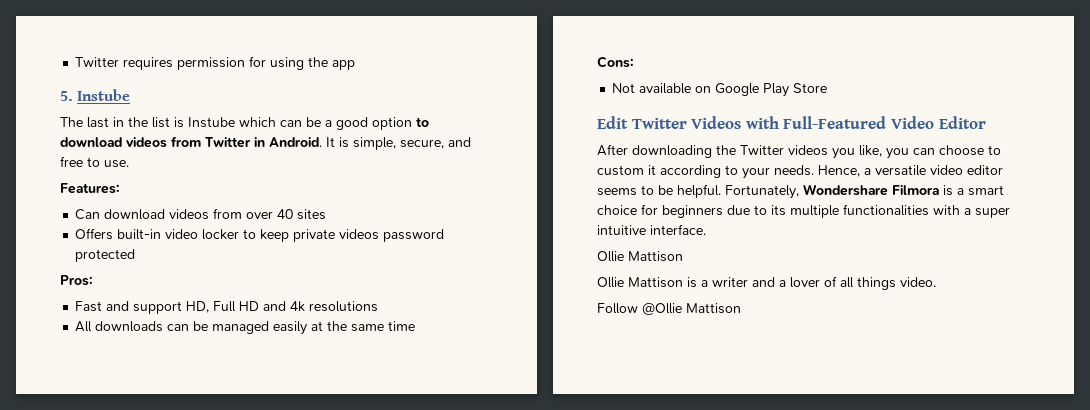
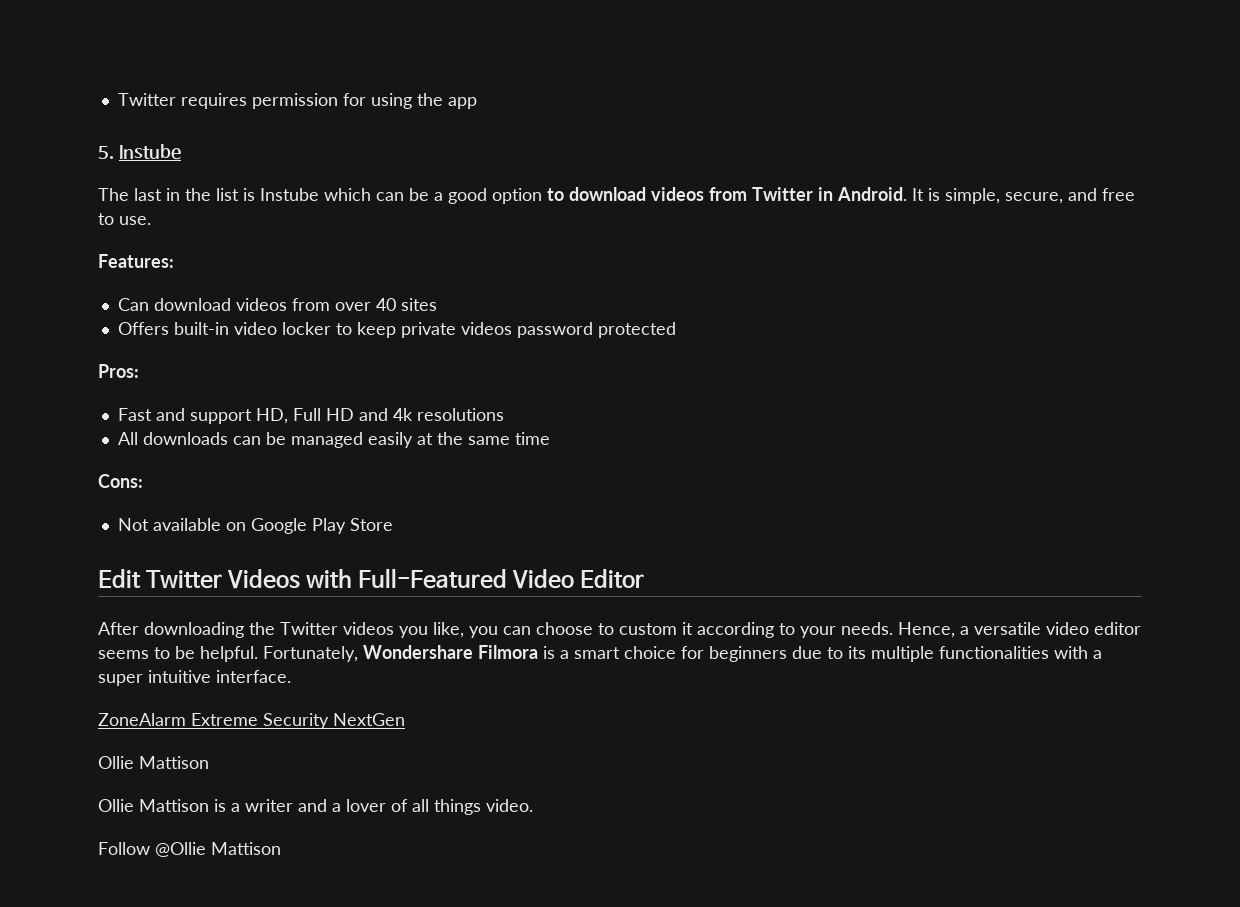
(706, 229) none -> [98,713,405,729] // ZoneAlarm Extreme Security NextGen

